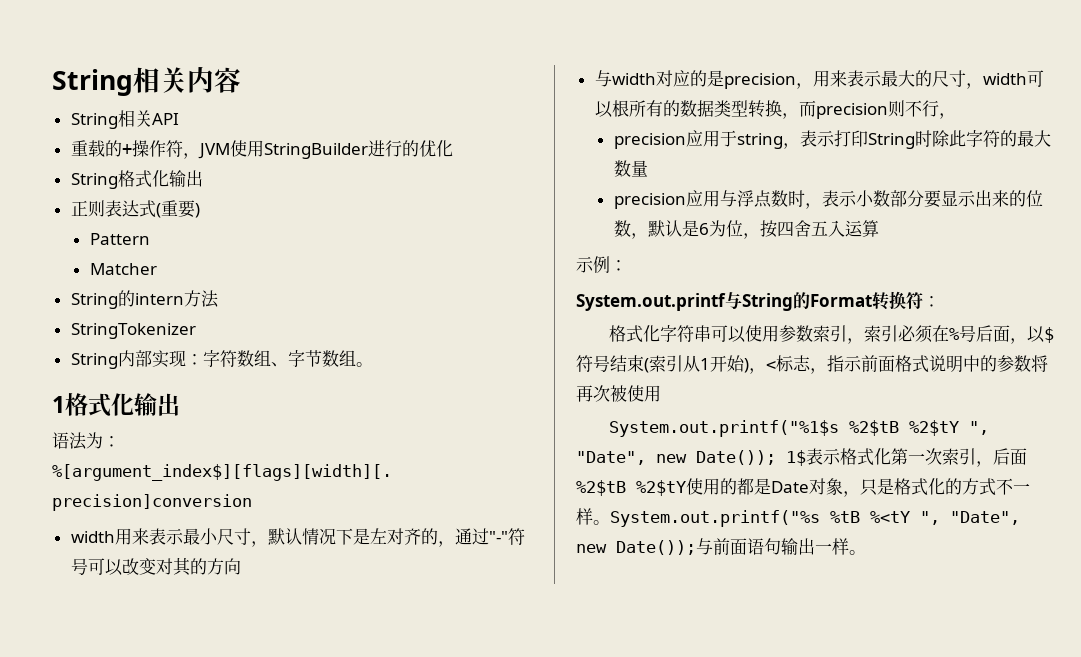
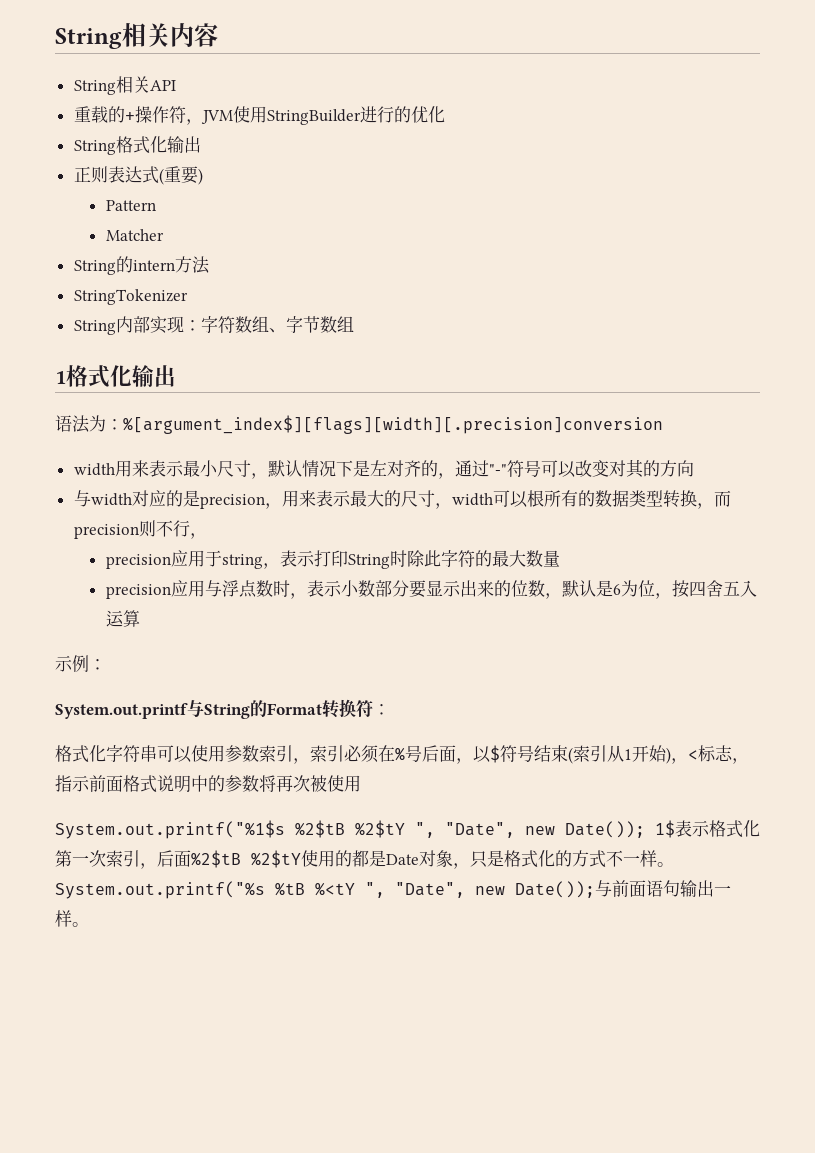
[355,362,373,367] 。 -> (354, 324) none

